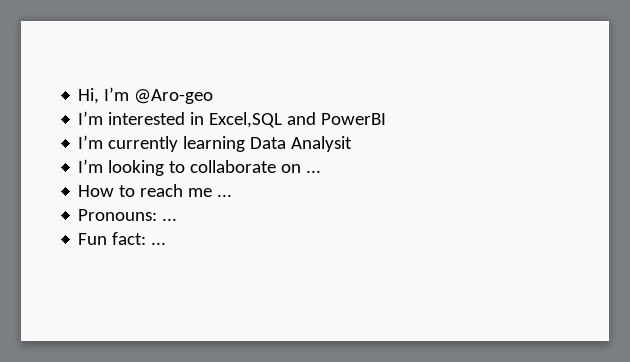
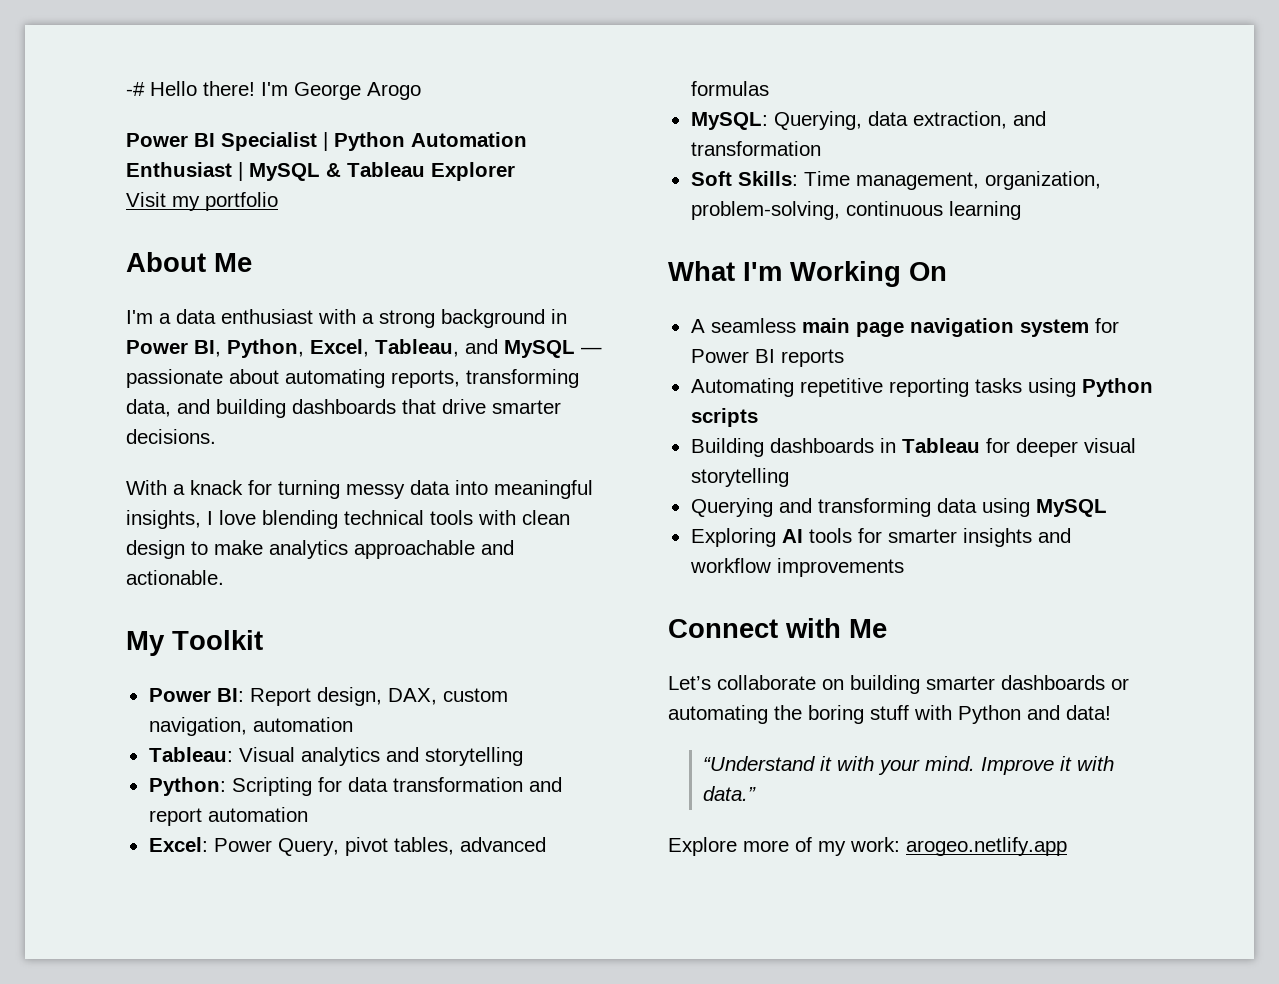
[78,87,214,104] [78,111,387,128] [78,135,353,152] [78,159,322,176] [78,184,233,197] [78,209,178,221] [78,232,167,245] Hi, I’m @Aro-geo // I’m interested in Excel,SQL and PowerBI // I’m currently learning Data Analysit // I’m looking to collaborate on ... // How to reach me ... // Pronouns: ... // Fun fact: ... -> [126,81,421,100] [126,132,527,151] [126,162,515,181] [126,192,278,211] [126,252,252,272] [126,309,567,328] [126,339,602,358] [126,369,579,388] [126,399,561,418] [126,429,216,444] [126,480,593,499] [126,510,570,529] [126,540,514,559] [126,570,224,585] [126,630,263,656] [148,687,508,706] [148,717,353,736] [148,747,523,766] [148,777,562,796] [148,807,308,826] [148,837,546,856] [690,81,769,96] [690,111,1046,130] [690,141,821,156] [690,171,1101,190] [690,201,1021,220] [668,261,947,287] [690,318,1119,337] [690,349,844,367] [690,378,1153,397] [690,408,758,427] [690,438,1136,457] [690,468,789,487] [690,498,1107,517] [690,528,1071,547] [689,558,904,577] [668,618,887,638] [668,675,1129,694] [668,705,1111,724] [703,756,1115,775] [703,786,757,801] [668,837,1067,856] -# Hello there! I'm George Arogo // Power BI Specialist | Python Automation Enthusiast | MySQL & Tableau Explorer // Visit my portfolio // About Me // I'm a data enthusiast with a strong background in Power BI, Python, Excel, Tableau, and MySQL — passionate about automating reports, transforming data, and building dashboards that drive smarter decisions. // With a knack for turning messy data into meaningful insights, I love blending technical tools with clean design to make analytics approachable and actionable. // My Toolkit // Power BI: Report design, DAX, custom navigation, automation // Tableau: Visual analytics and storytelling // Python: Scripting for data transformation and report automation // Excel: Power Query, pivot tables, advanced formulas // MySQL: Querying, data extraction, and transformation // Soft Skills: Time management, organization, problem-solving, continuous learning // What I'm Working On // A seamless main page navigation system for Power BI reports // Automating repetitive reporting tasks using Python scripts // Building dashboards in Tableau for deeper visual storytelling // Querying and transforming data using MySQL // Exploring AI tools for smarter insights and workflow improvements // Connect with Me // Let’s collaborate on building smarter dashboards or automating the boring stuff with Python and data! // “Understand it with your mind. Improve it with data.” // Explore more of my work: arogeo.netlify.app

